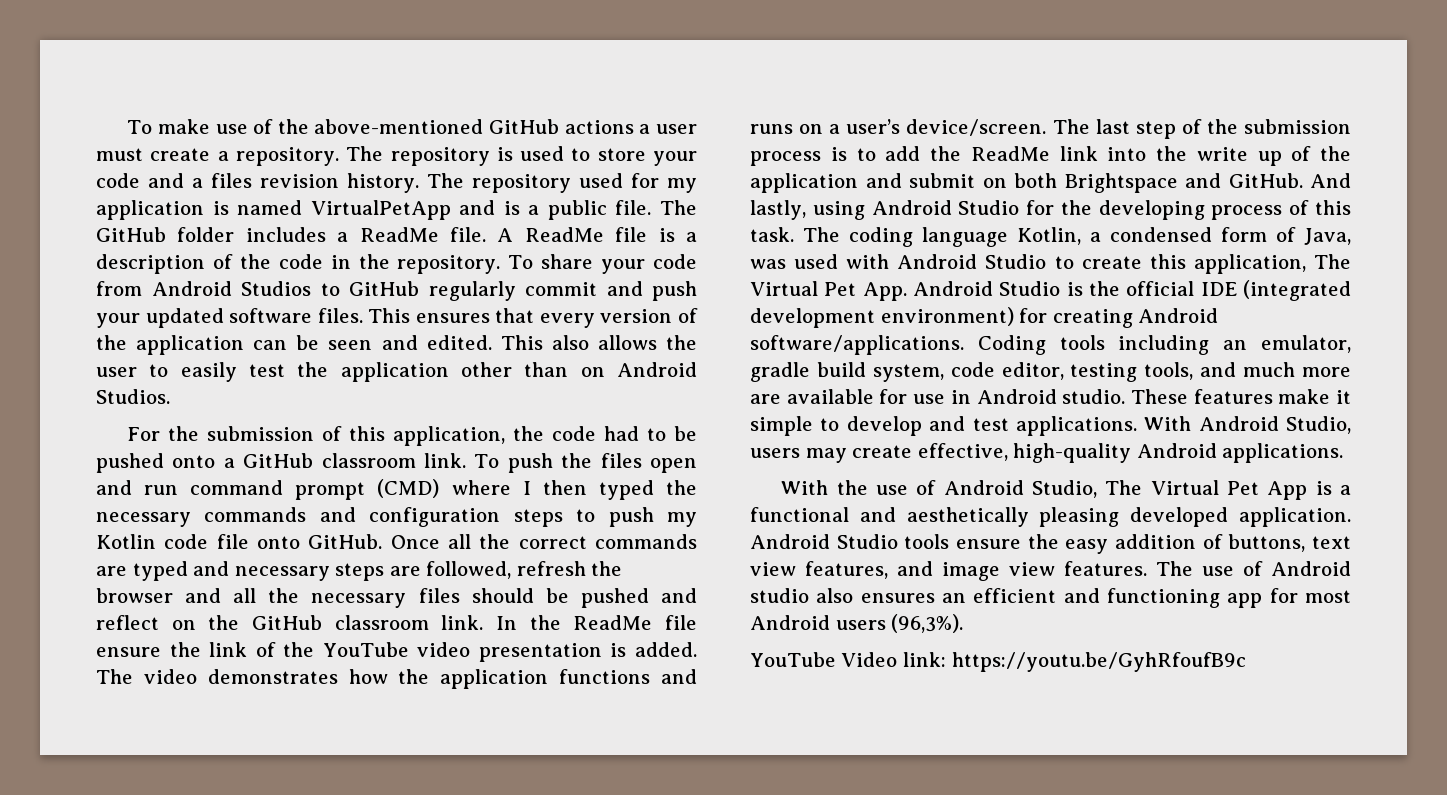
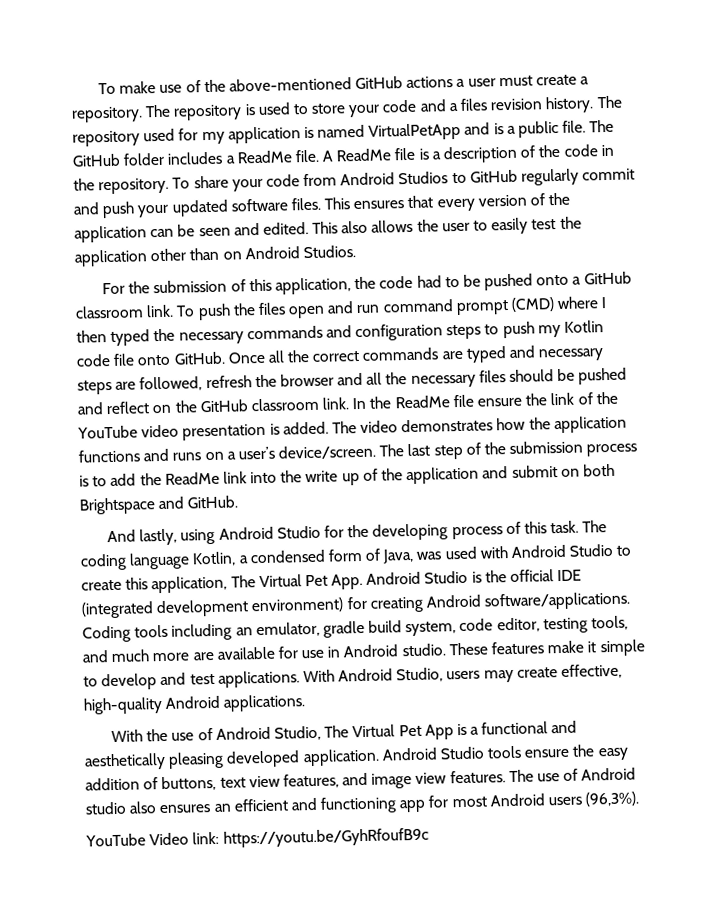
(1303, 180) none -> (239, 502) //

